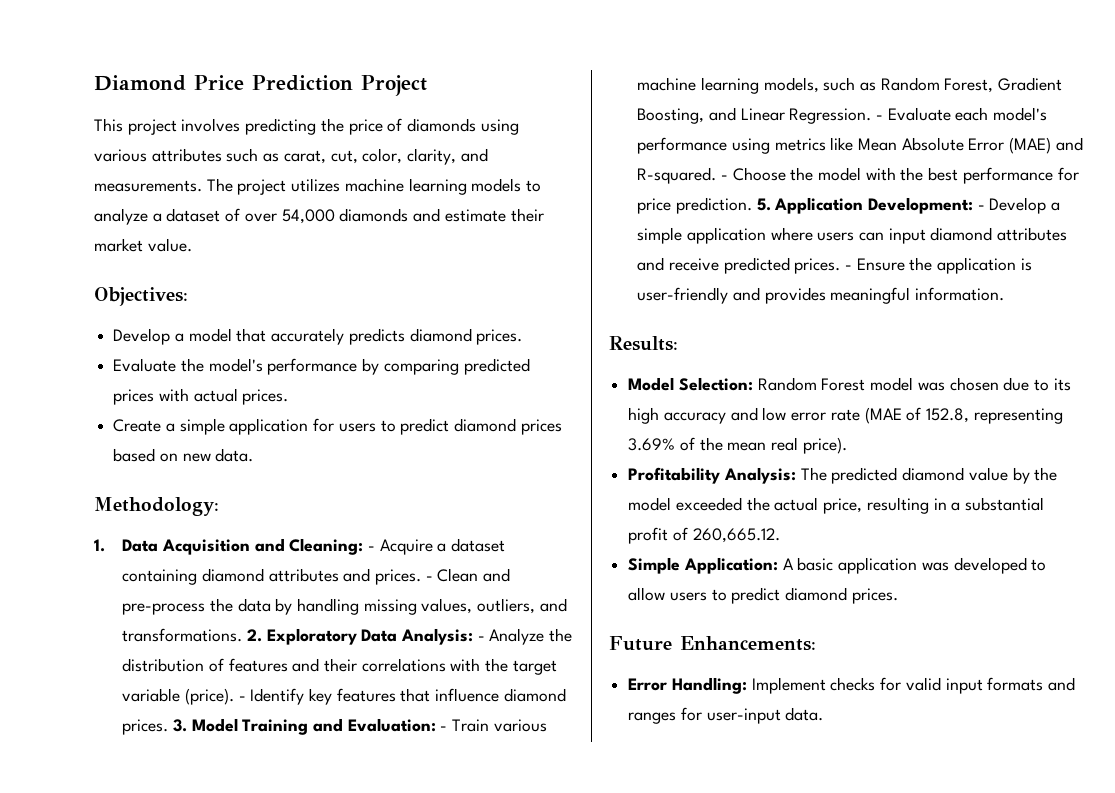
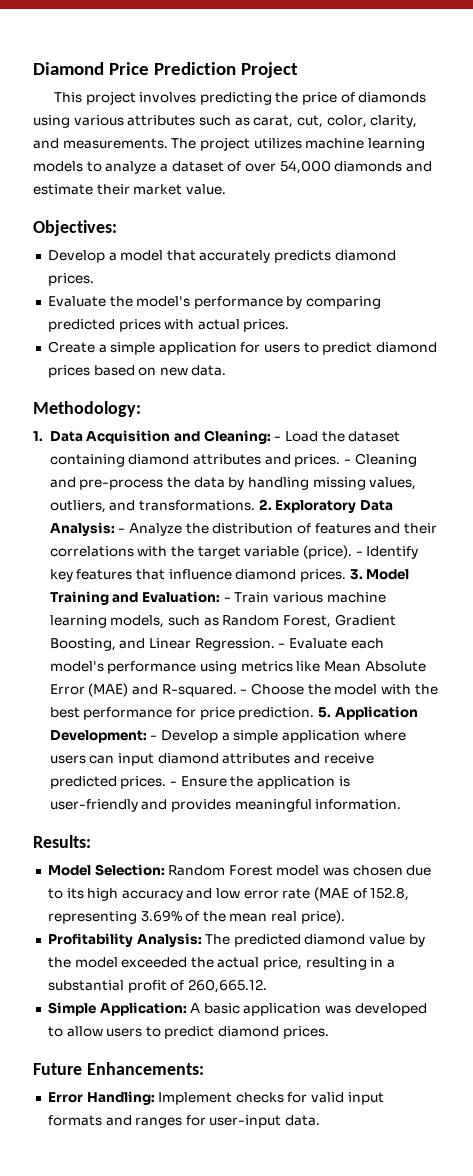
[379,539,447,555] Acquire a -> [284,431,345,442] Load the
[437,568,479,582] Clean -> [354,453,417,467] Cleaning

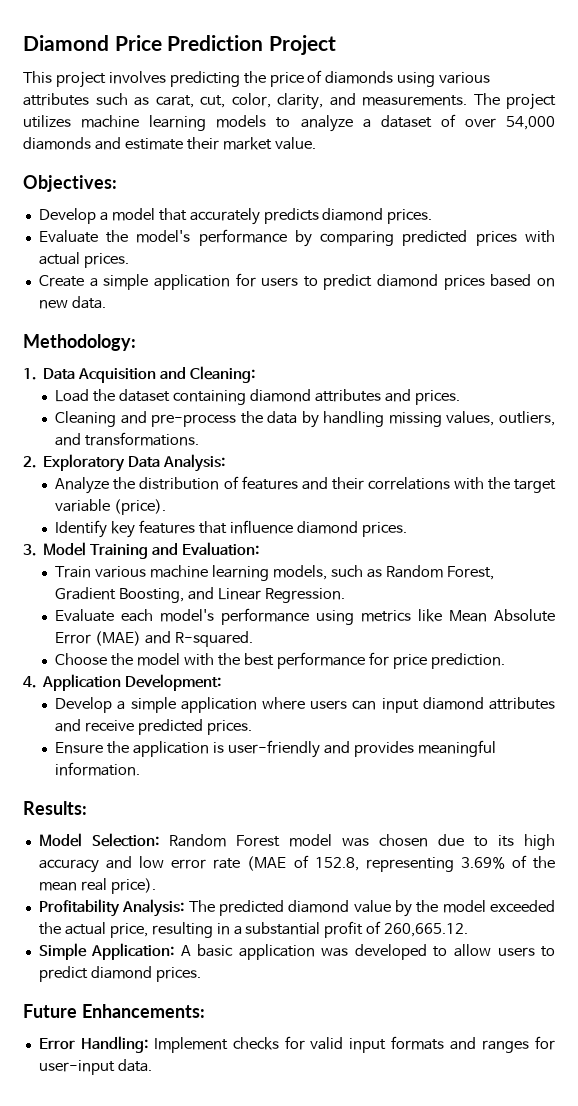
[274,436,282,441] - -> (255, 374) //
[343,459,351,464] - -> (460, 397) //
(256, 505) none -> (200, 439) //
[118,528,126,533] - -> (226, 463) //
[355,551,363,556] - -> (167, 507) //
(346, 575) none -> (407, 529) //
[223,597,231,602] - -> (259, 549) //
[278,643,286,648] - -> (345, 595) //
[240,689,248,694] - -> (254, 639) //
[317,707,331,718] 5. -> [23,676,36,688] // 4.
[150,735,158,740] - -> (222, 682) //
[170,781,178,786] - -> (253, 727) //

